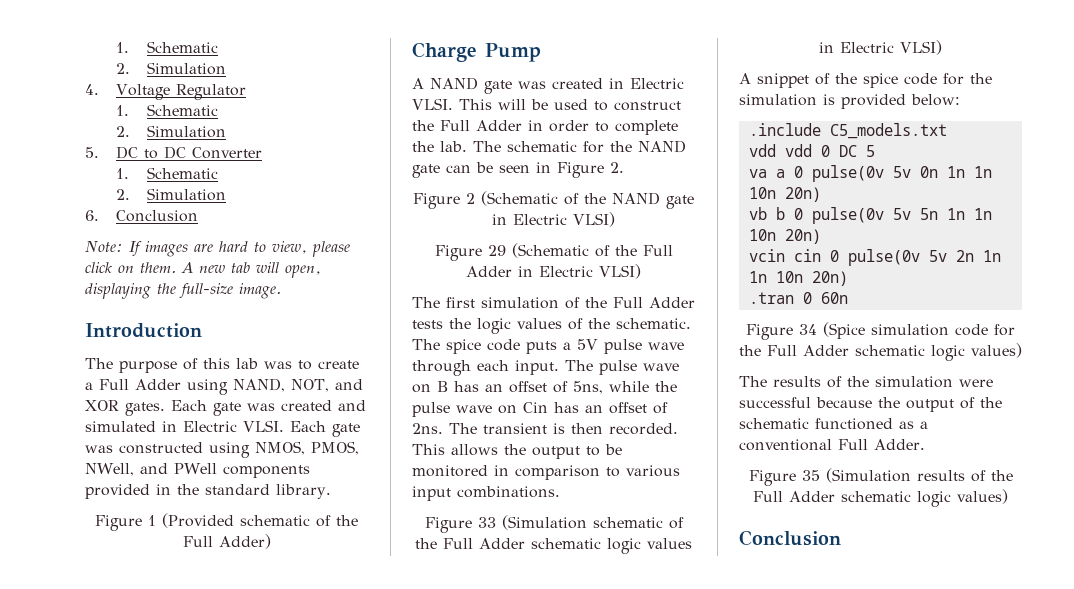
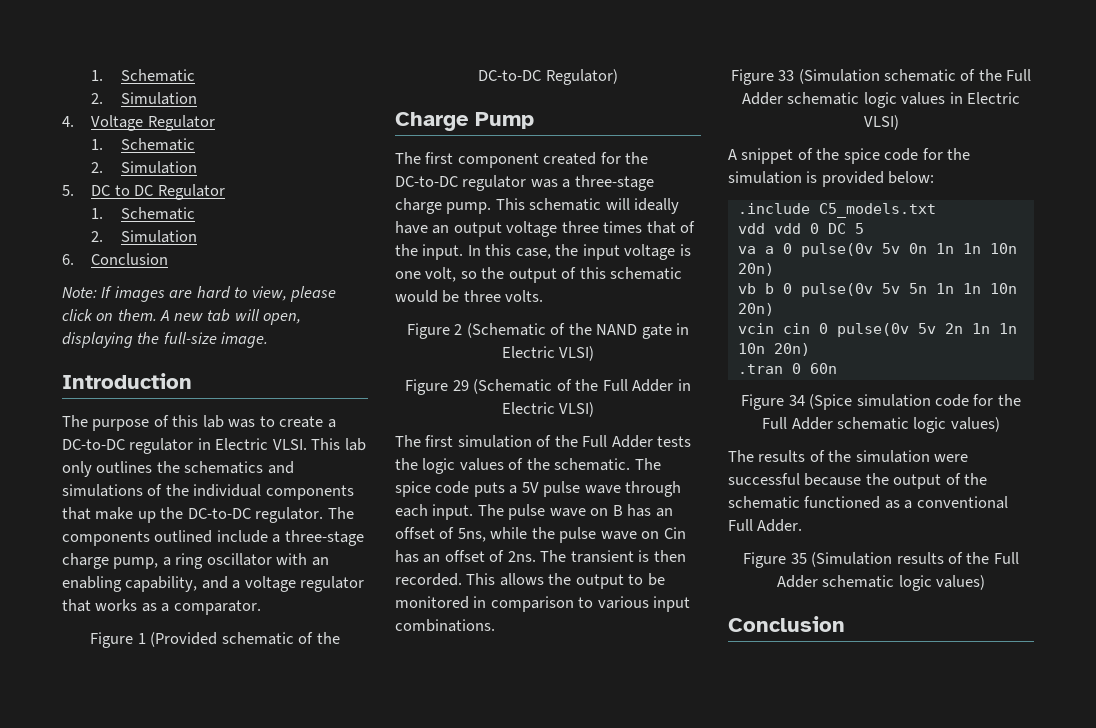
[191,147,262,159] Converter -> [157,184,225,200] Regulator
[99,378,363,395] [85,400,366,416] [85,420,360,437] [85,441,359,458] [85,463,310,478] [85,484,331,499] Full Adder using NAND, NOT, and XOR gates. Each gate was created and simulated in Electric VLSI. Each gate was constructed using NMOS, PMOS, NWell, and PWell components provided in the standard library. -> [62,438,366,454] [62,461,294,477] [62,484,354,500] [62,507,354,523] [62,530,364,546] [62,553,329,569] [62,576,365,592] [62,599,261,615] DC-to-DC regulator in Electric VLSI. This lab only outlines the schematics and simulations of the individual components that make up the DC-to-DC regulator. The components outlined include a three-stage charge pump, a ring oscillator with an enabling capability, and a voltage regulator that works as a comparator.
[182,534,271,549] Full Adder) -> [478,69,618,85] DC-to-DC Regulator)
[412,77,684,94] [412,98,681,111] [412,120,678,135] [412,140,686,153] [412,162,624,178] A NAND gate was created in Electric VLSI. This will be used to construct the Full Adder in order to complete the lab. The schematic for the NAND gate can be seen in Figure 2. -> [395,152,649,168] [395,175,654,191] [395,198,680,214] [395,221,696,237] [395,244,691,260] [395,267,683,283] [395,290,544,303] The first component created for the DC-to-DC regulator was a three-stage charge pump. This schematic will ideally have an output voltage three times that of the input. In this case, the input voltage is one volt, so the output of this schematic would be three volts.

